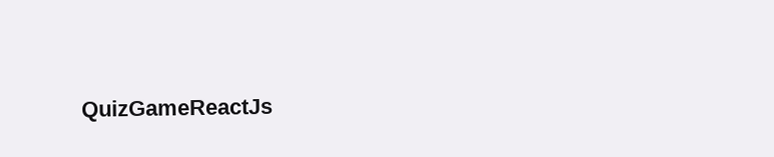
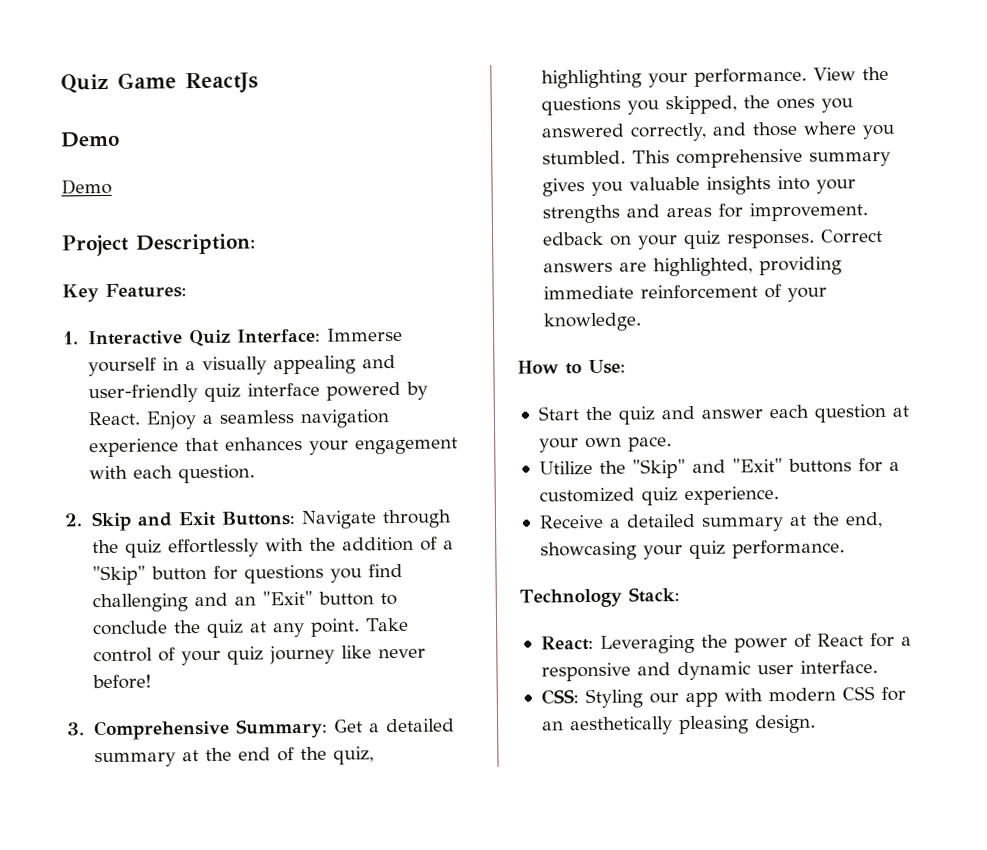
[81,97,273,122] QuizGameReactJs -> [60,72,258,94] [60,130,120,148] [61,178,112,195] [62,233,256,257] [62,283,187,303] [63,327,403,347] [87,355,396,377] [87,381,428,404] [87,409,390,430] [88,436,458,458] [88,464,255,484] [64,509,452,532] [91,536,454,558] [91,563,403,586] [91,590,397,613] [91,617,410,638] [92,645,426,666] [91,674,152,690] [67,718,455,741] [93,746,374,768] [540,66,890,89] [540,95,853,116] [540,121,896,142] [541,148,891,169] [541,175,856,197] [541,202,868,224] [542,228,883,250] [542,256,842,277] [542,284,827,302] [542,312,642,332] [517,359,626,375] [537,403,909,425] [538,436,672,453] [538,457,900,479] [538,486,779,506] [538,512,883,532] [539,539,845,561] [519,587,680,608] [540,632,912,654] [540,660,878,682] [540,686,906,709] [541,714,816,736] Quiz Game ReactJs // Demo // Demo // Project Description: // Key Features: // 1. Interactive Quiz Interface: Immerse yourself in a visually appealing and user-friendly quiz interface powered by React. Enjoy a seamless navigation experience that enhances your engagement with each question. // 2. Skip and Exit Buttons: Navigate through the quiz effortlessly with the addition of a "Skip" button for questions you find challenging and an "Exit" button to conclude the quiz at any point. Take control of your quiz journey like never before! // 3. Comprehensive Summary: Get a detailed summary at the end of the quiz, highlighting your performance. View the questions you skipped, the ones you answered correctly, and those where you stumbled. This comprehensive summary gives you valuable insights into your strengths and areas for improvement. edback on your quiz responses. Correct answers are highlighted, providing immediate reinforcement of your knowledge. // How to Use: // Start the quiz and answer each question at your own pace. // Utilize the "Skip" and "Exit" buttons for a customized quiz experience. // Receive a detailed summary at the end, showcasing your quiz performance. // Technology Stack: // React: Leveraging the power of React for a responsive and dynamic user interface. // CSS: Styling our app with modern CSS for an aesthetically pleasing design.

